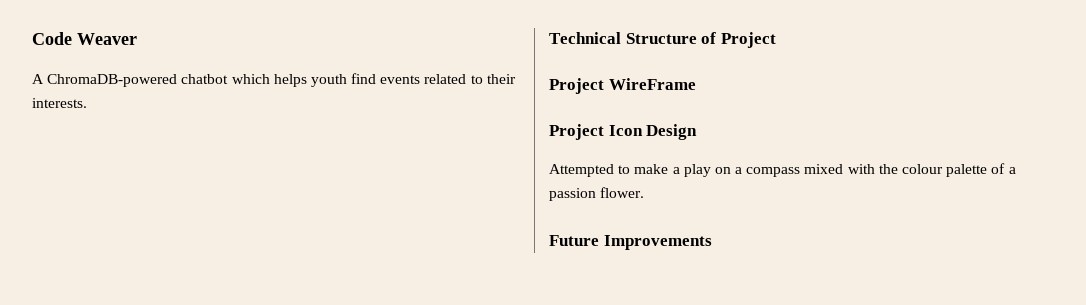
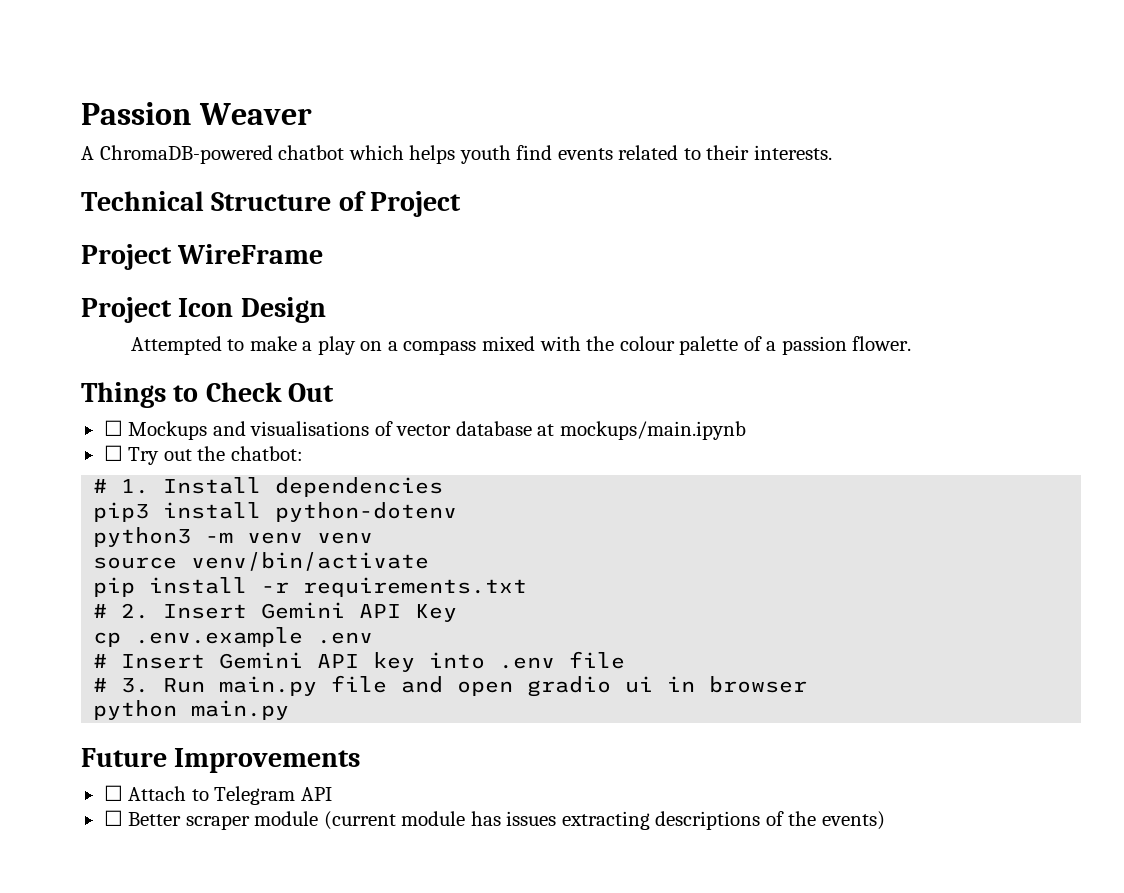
[32,32,72,45] Code -> [81,102,191,125] Passion
[549,235,712,250] Future Improvements -> [81,382,335,408] [103,420,746,440] [103,445,303,465] [93,477,444,497] [93,502,458,522] [93,527,374,547] [93,552,430,571] [93,577,528,597] [93,602,458,622] [93,627,374,647] [93,651,626,672] [93,675,808,697] [93,700,290,720] [81,748,361,773] [103,785,332,805] [103,810,885,830] Things to Check Out // ☐ Mockups and visualisations of vector database at mockups/main.ipynb // ☐ Try out the chatbot: // # 1. Install dependencies // pip3 install python-dotenv // python3 -m venv venv // source venv/bin/activate // pip install -r requirements.txt // # 2. Insert Gemini API Key // cp .env.example .env // # Insert Gemini API key into .env file // # 3. Run main.py file and open gradio ui in browser // python main.py // Future Improvements // ☐ Attach to Telegram API // ☐ Better scraper module (current module has issues extracting descriptions of the events)

